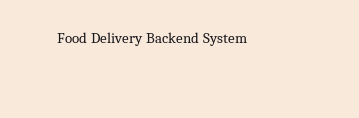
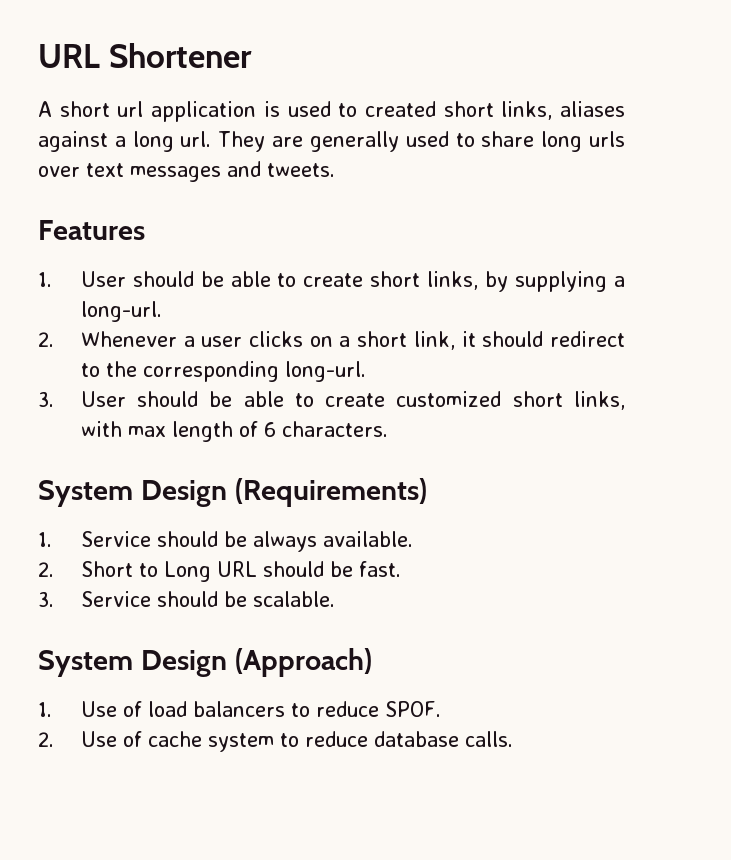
[57,32,247,46] Food Delivery Backend System -> [38,43,253,68] [38,101,625,122] [38,131,625,152] [38,161,335,182] [38,220,145,240] [38,271,625,292] [80,301,162,322] [38,331,626,350] [80,361,366,382] [38,391,625,410] [80,421,388,442] [38,478,427,507] [38,531,413,552] [38,561,401,582] [38,591,335,607] [38,648,372,677] [38,701,441,717] [38,731,513,752] URL Shortener // A short url application is used to created short links, aliases against a long url. They are generally used to share long urls over text messages and tweets. // Features // 1. User should be able to create short links, by supplying a long-url. // 2. Whenever a user clicks on a short link, it should redirect to the corresponding long-url. // 3. User should be able to create customized short links, with max length of 6 characters. // System Design (Requirements) // 1. Service should be always available. // 2. Short to Long URL should be fast. // 3. Service should be scalable. // System Design (Approach) // 1. Use of load balancers to reduce SPOF. // 2. Use of cache system to reduce database calls.

